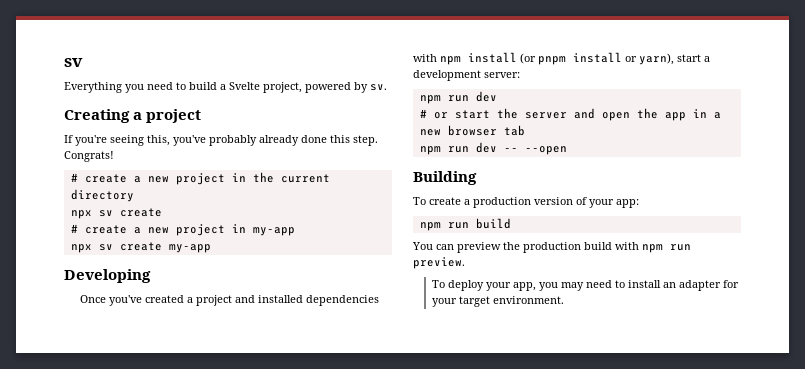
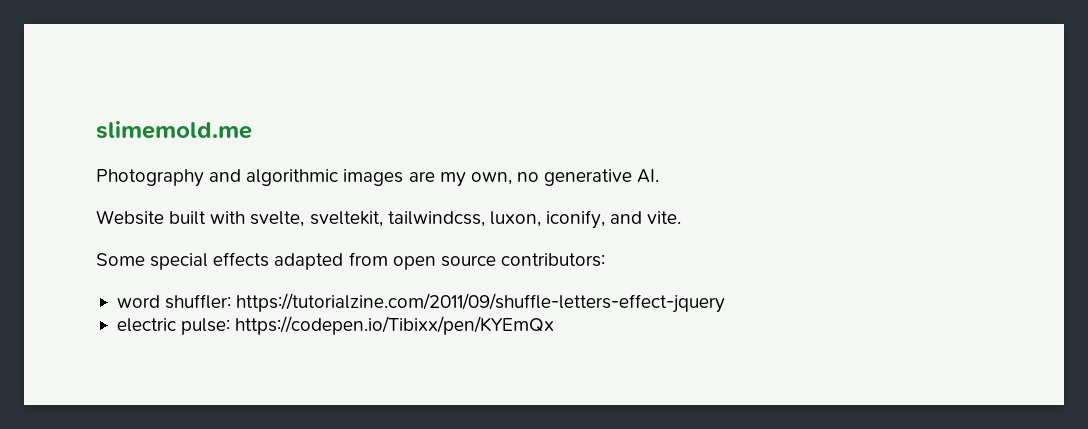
[64,58,83,67] [64,82,387,93] [64,109,202,123] [64,135,378,146] [64,151,114,162] [70,172,330,185] [70,189,134,202] [70,208,162,219] [70,224,295,236] [70,242,211,253] [64,269,151,283] [79,295,379,306] [413,52,710,65] [413,70,520,81] [419,91,497,104] [419,108,721,121] [419,125,525,136] [419,142,567,155] [413,171,477,185] [413,197,639,208] [419,218,511,231] [412,242,691,253] [413,257,465,269] [431,280,739,291] [431,296,564,307] sv // Everything you need to build a Svelte project, powered by sv. // Creating a project // If you're seeing this, you've probably already done this step. Congrats! // # create a new project in the current directory // npx sv create // # create a new project in my-app // npx sv create my-app // Developing // Once you've created a project and installed dependencies with npm install (or pnpm install or yarn), start a development server: // npm run dev // # or start the server and open the app in a new browser tab // npm run dev -- --open // Building // To create a production version of your app: // npm run build // You can preview the production build with npm run preview. // To deploy your app, you may need to install an adapter for your target environment. -> [96,121,252,139] [96,169,660,187] [96,210,682,229] [96,252,605,270] [116,293,726,313] [116,316,555,335] slimemold.me // Photography and algorithmic images are my own, no generative AI. // Website built with svelte, sveltekit, tailwindcss, luxon, iconify, and vite. // Some special effects adapted from open source contributors: // word shuffler: https://tutorialzine.com/2011/09/shuffle-letters-effect-jquery // electric pulse: https://codepen.io/Tibixx/pen/KYEmQx

